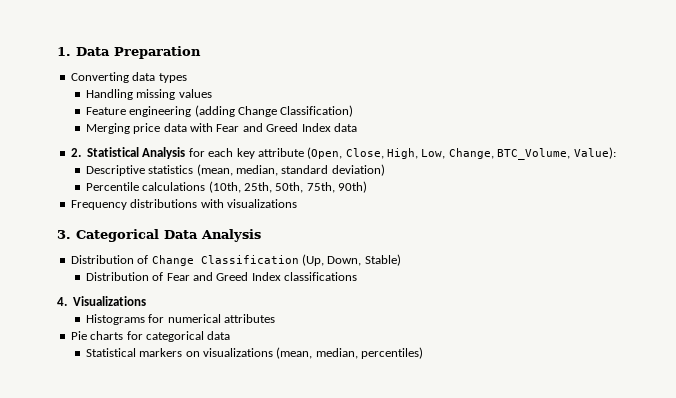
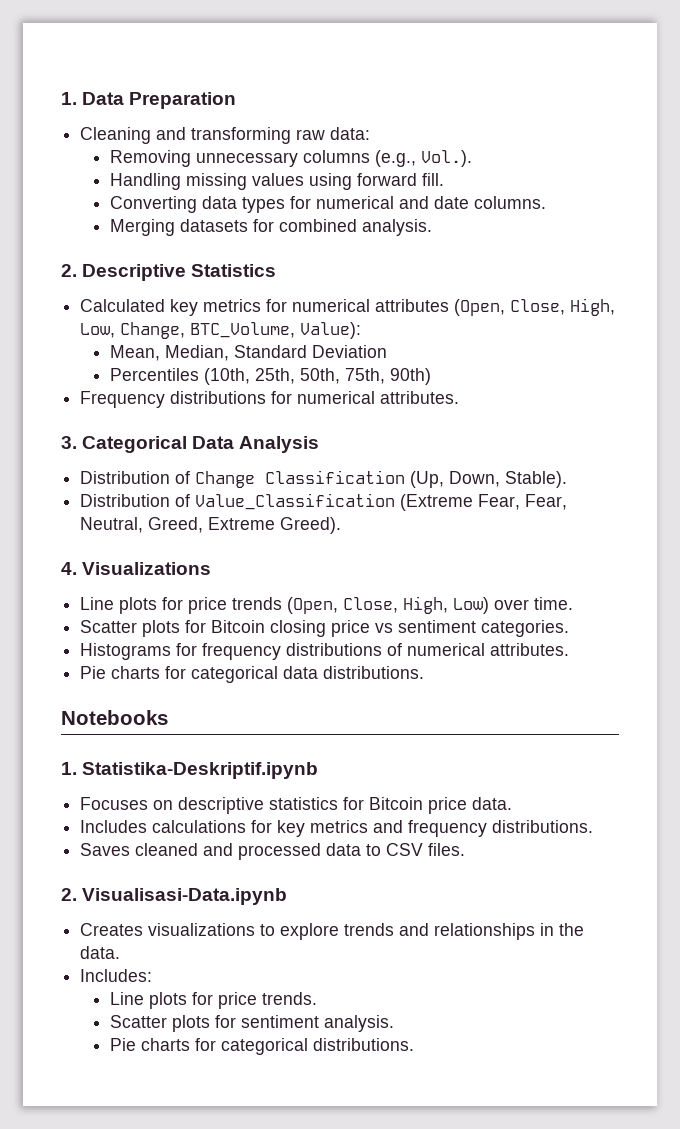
[70,72,187,83] [85,89,212,100] [85,105,354,117] [85,123,357,134] [70,147,304,159] Converting data types // Handling missing values // Feature engineering (adding Change Classification) // Merging price data with Fear and Greed Index data // 2. Statistical Analysis for each key attribute -> [80,127,371,144] [109,150,472,167] [109,173,444,190] [109,196,546,213] [109,219,432,236] [61,264,277,281] [80,299,450,316] Cleaning and transforming raw data: // Removing unnecessary columns (e.g., Vol.). // Handling missing values using forward fill. // Converting data types for numerical and date columns. // Merging datasets for combined analysis. // 2. Descriptive Statistics // Calculated key metrics for numerical attributes
[85,164,385,176] [85,182,206,191] Descriptive statistics (mean, median, standard deviation) // Percentile calculations -> [109,345,387,361] [109,368,199,381] Mean, Median, Standard Deviation // Percentiles
[200,199,297,208] with visualizations -> [271,391,460,404] for numerical attributes.
[364,254,401,266] [85,272,358,281] [57,296,147,306] [85,314,276,325] Stable) // Distribution of Fear and Greed Index classifications // 4. Visualizations // Histograms for numerical attributes -> [505,471,568,488] [80,493,568,511] [80,517,342,534] [61,562,212,575] [80,596,574,614] [80,620,570,637] [80,643,570,660] Stable). // Distribution of Value_Classification (Extreme Fear, Fear, Neutral, Greed, Extreme Greed). // 4. Visualizations // Line plots for price trends (Open, Close, High, Low) over time. // Scatter plots for Bitcoin closing price vs sentiment categories. // Histograms for frequency distributions of numerical attributes.
[85,347,424,359] // Statistical markers on visualizations (mean, median, percentiles) -> [323,666,425,679] [61,710,168,725] [61,762,319,779] [80,797,513,814] [80,820,594,837] [80,843,466,860] [61,888,288,905] [80,923,585,940] [80,946,121,959] [80,969,153,982] [109,992,317,1009] [109,1015,394,1032] [109,1038,414,1055] distributions. // Notebooks // 1. Statistika-Deskriptif.ipynb // Focuses on descriptive statistics for Bitcoin price data. // Includes calculations for key metrics and frequency distributions. // Saves cleaned and processed data to CSV files. // 2. Visualisasi-Data.ipynb // Creates visualizations to explore trends and relationships in the data. // Includes: // Line plots for price trends. // Scatter plots for sentiment analysis. // Pie charts for categorical distributions.

